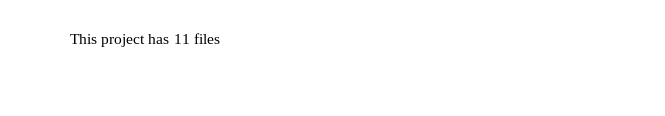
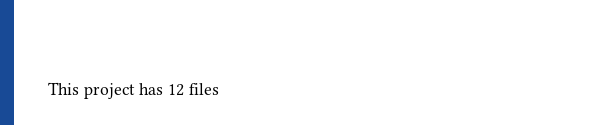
[173,34,190,44] 11 -> [168,84,185,96] 12

